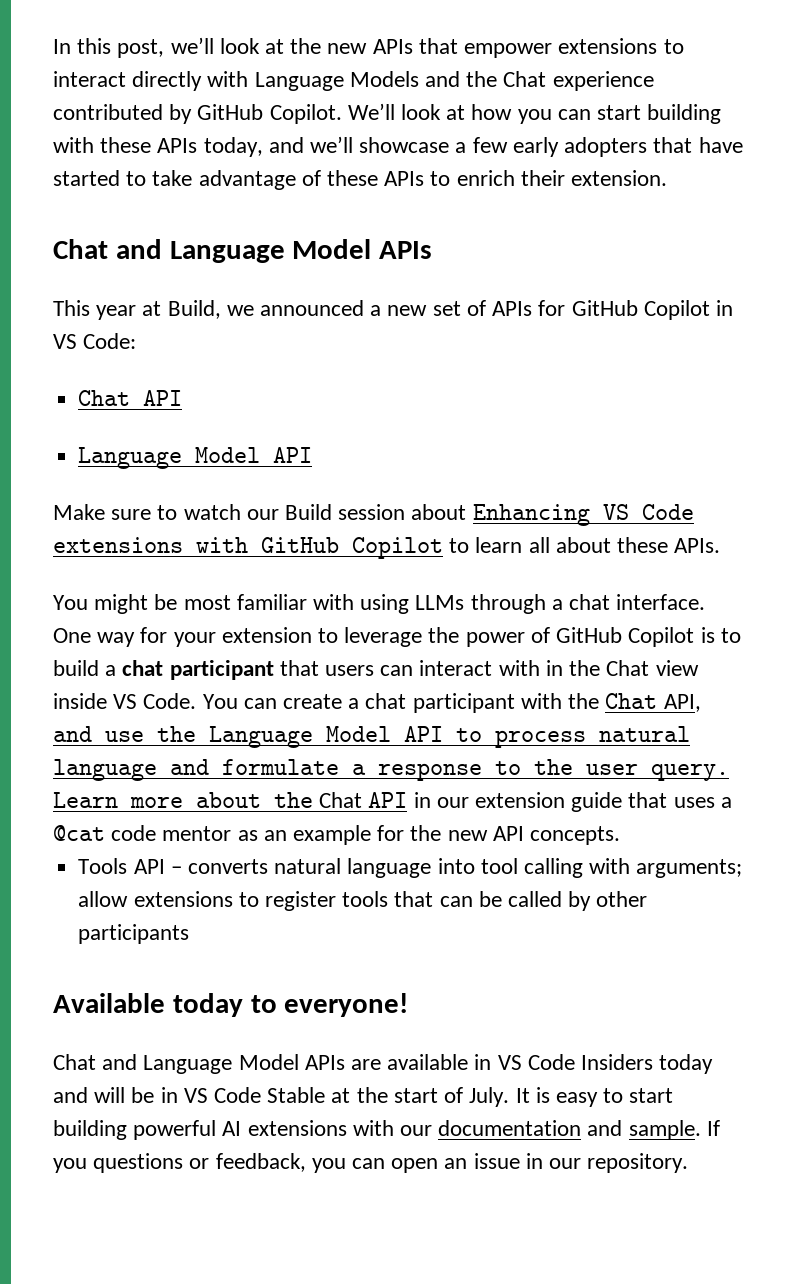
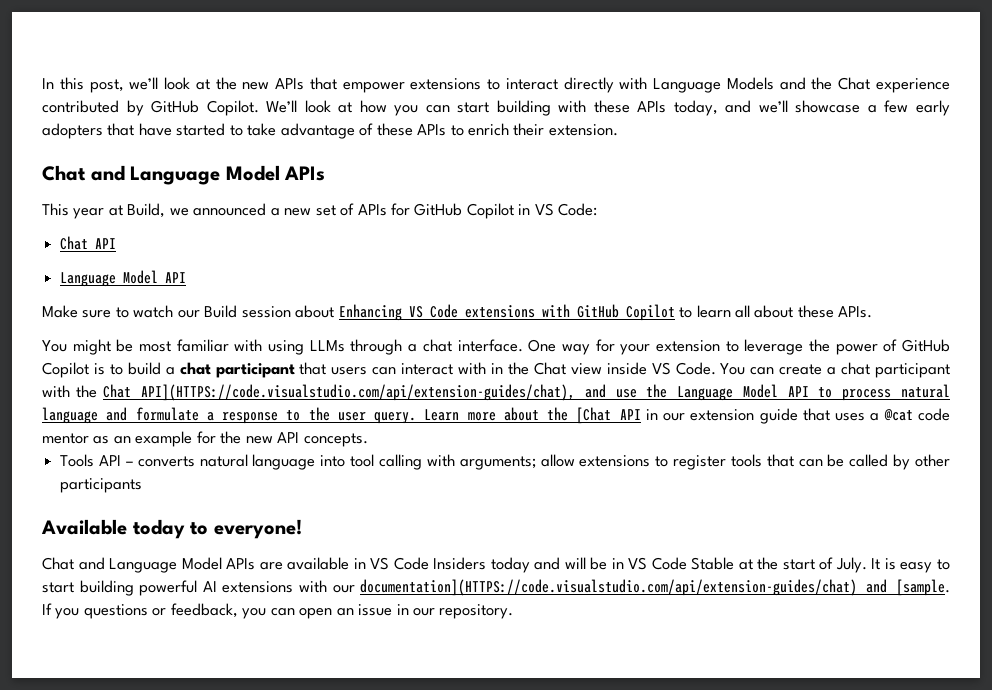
[663,694,701,712] API, -> [141,384,576,401] API](HTTPS://code.visualstudio.com/api/extension-guides/chat),
[319,792,363,808] Chat -> [576,407,612,424] [Chat
[438,1120,701,1140] documentation and sample. -> [360,579,950,596] documentation](HTTPS://code.visualstudio.com/api/extension-guides/chat) and [sample.

